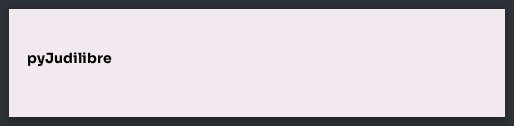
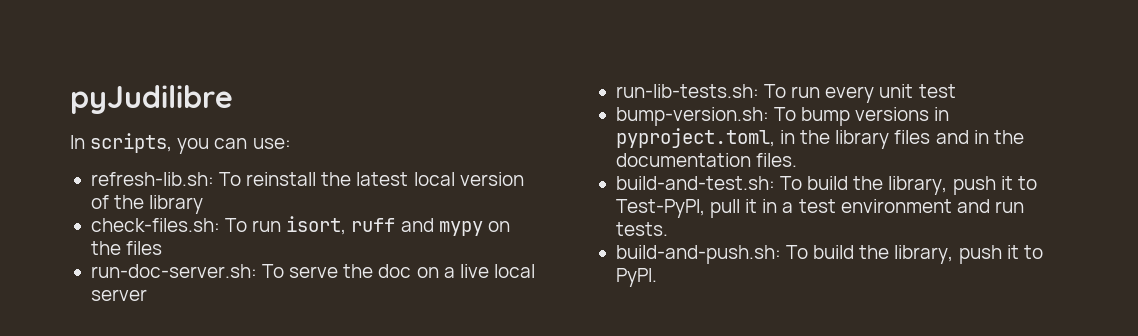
(112, 59) none -> [70,133,291,154] [90,172,524,186] [90,195,204,214] [90,216,510,236] [90,241,163,255] [90,264,535,278] [90,289,147,301] [615,84,956,103] [615,107,950,126] [615,128,1024,149] [615,153,798,167] [615,176,1037,195] [615,199,1024,218] [615,222,668,236] [615,245,1043,264] [615,268,657,287] // In scripts, you can use: // refresh-lib.sh: To reinstall the latest local version of the library // check-files.sh: To run isort, ruff and mypy on the files // run-doc-server.sh: To serve the doc on a live local server // run-lib-tests.sh: To run every unit test // bump-version.sh: To bump versions in pyproject.toml, in the library files and in the documentation files. // build-and-test.sh: To build the library, push it to Test-PyPI, pull it in a test environment and run tests. // build-and-push.sh: To build the library, push it to PyPI.

